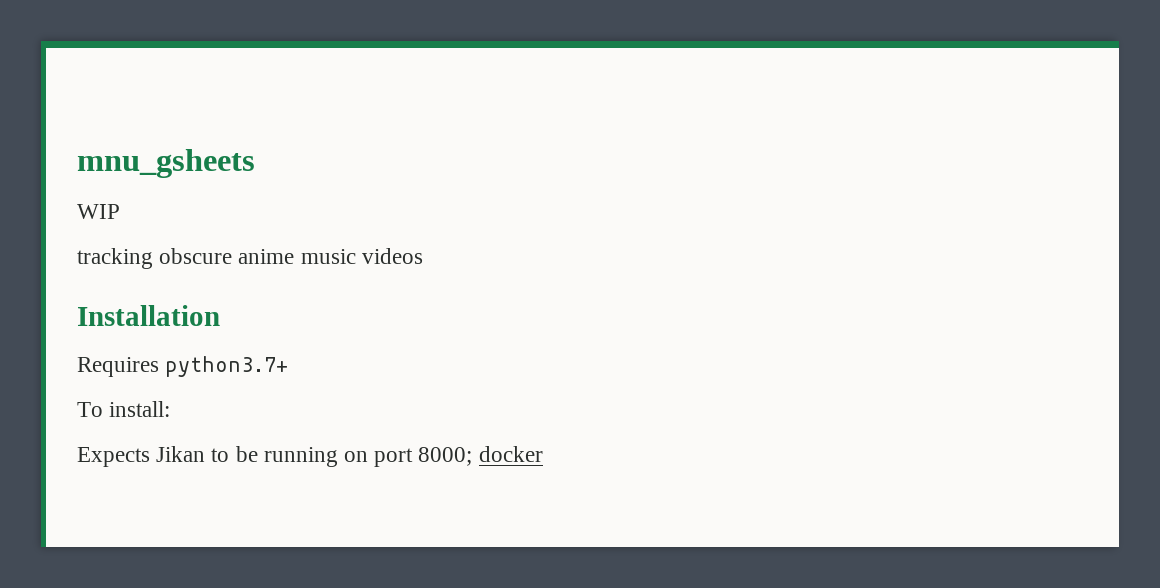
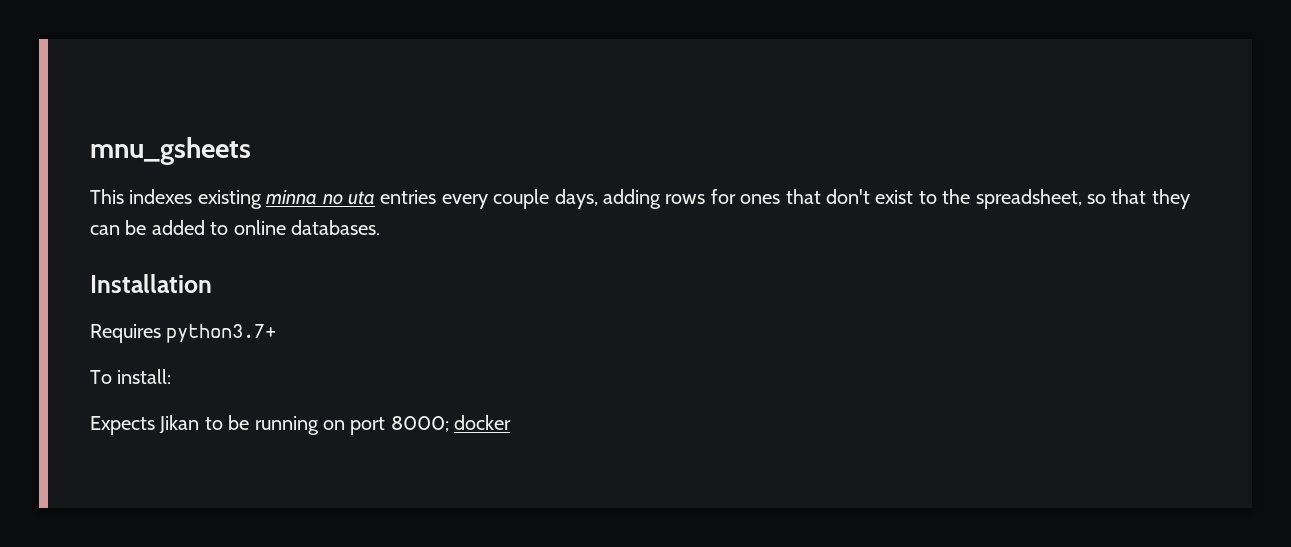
[77,204,120,219] [77,248,423,269] WIP // tracking obscure anime music videos -> [90,189,1190,209] [90,220,380,235] This indexes existing minna no uta entries every couple days, adding rows for ones that don't exist to the spreadsheet, so that they can be added to online databases.

